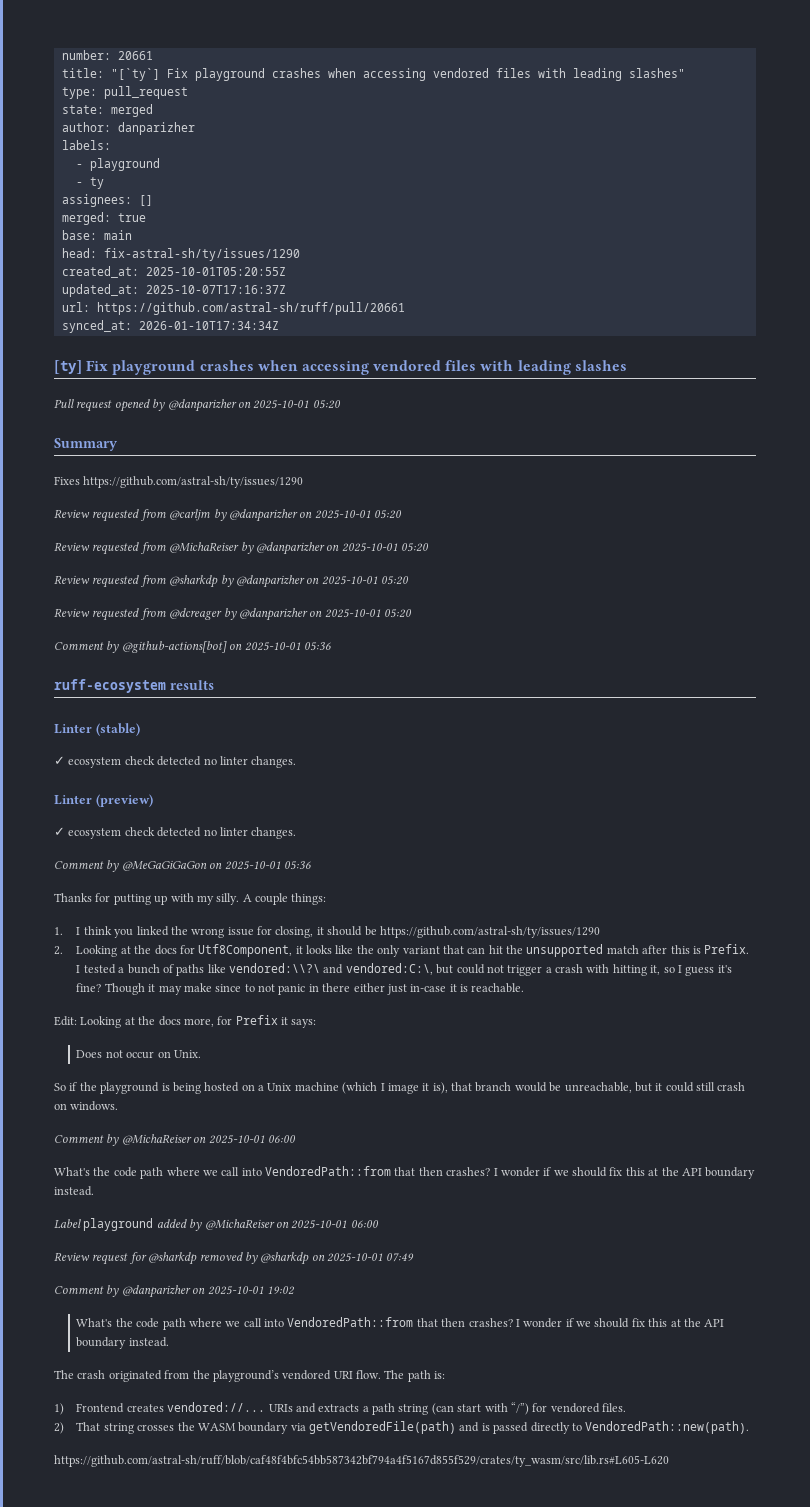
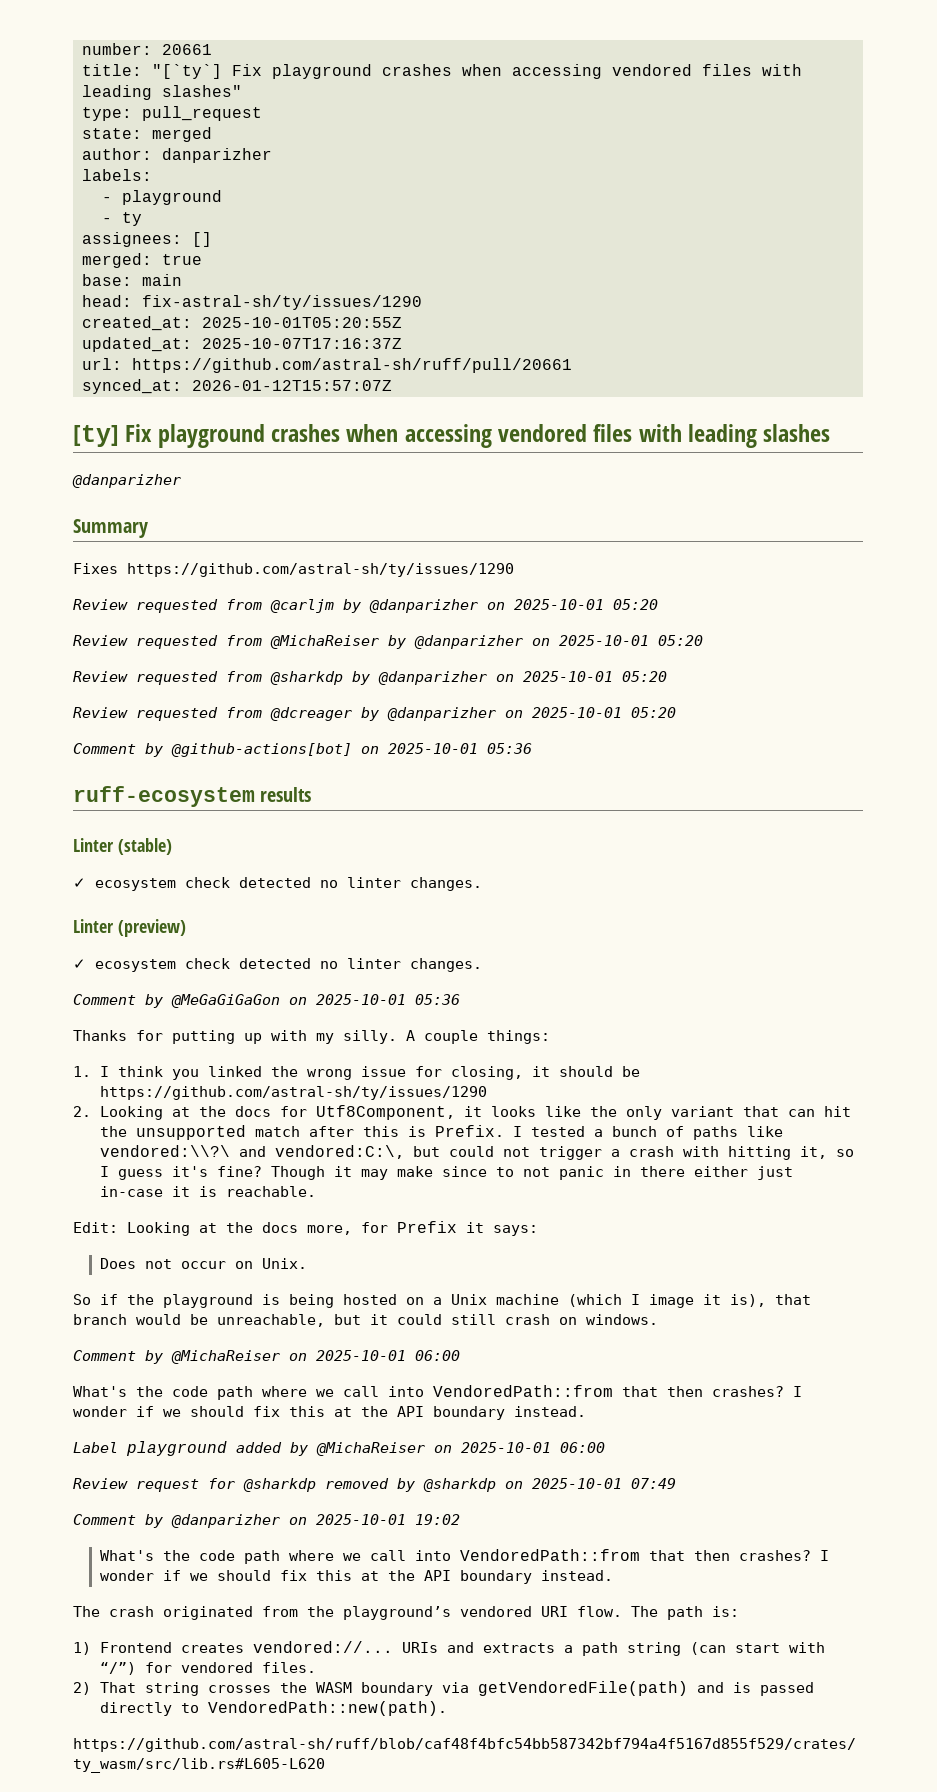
[138,321,279,330] 2026-01-10T17:34:34Z -> [191,380,392,391] 2026-01-12T15:57:07Z
[54,399,341,412] Pull request opened by @danparizher on 2025-10-01 05:20 -> [72,474,181,488] @danparizher

